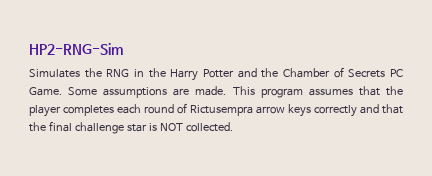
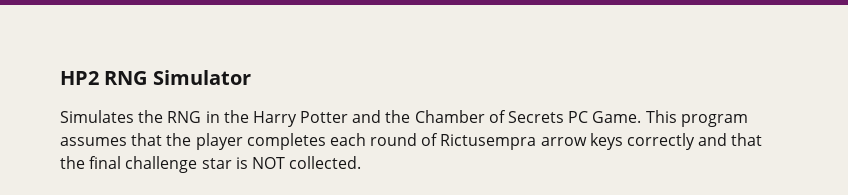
[29,43,123,55] HP2-RNG-Sim -> [60,70,251,85] HP2 RNG Simulator
[68,86,227,98] Some assumptions are made. -> (642, 117) none

